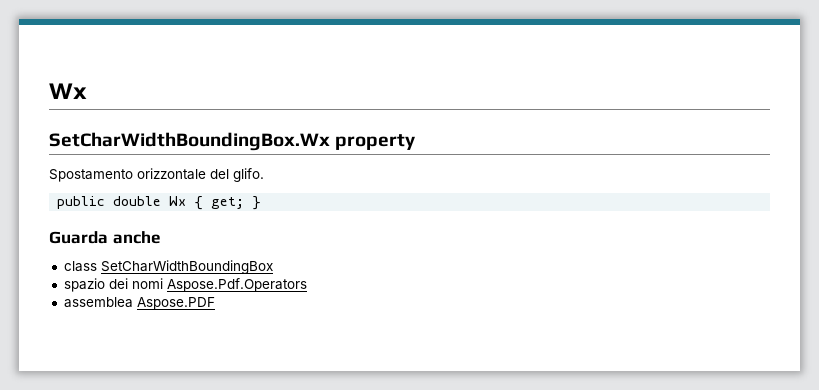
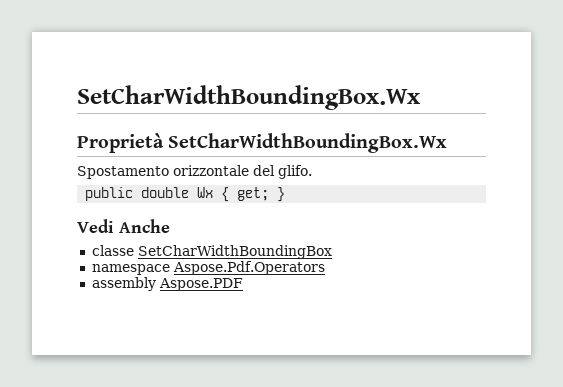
[49,83,87,99] [49,132,416,151] Wx // SetCharWidthBoundingBox.Wx property -> [77,85,421,110] [77,133,448,153] SetCharWidthBoundingBox.Wx // Proprietà SetCharWidthBoundingBox.Wx
[49,231,161,244] [63,260,273,274] [63,278,163,292] Guarda anche // class SetCharWidthBoundingBox // spazio dei nomi -> [77,219,170,233] [91,245,332,259] [91,264,170,275] Vedi Anche // classe SetCharWidthBoundingBox // namespace
[63,297,133,308] assemblea -> [91,277,156,291] assembly

